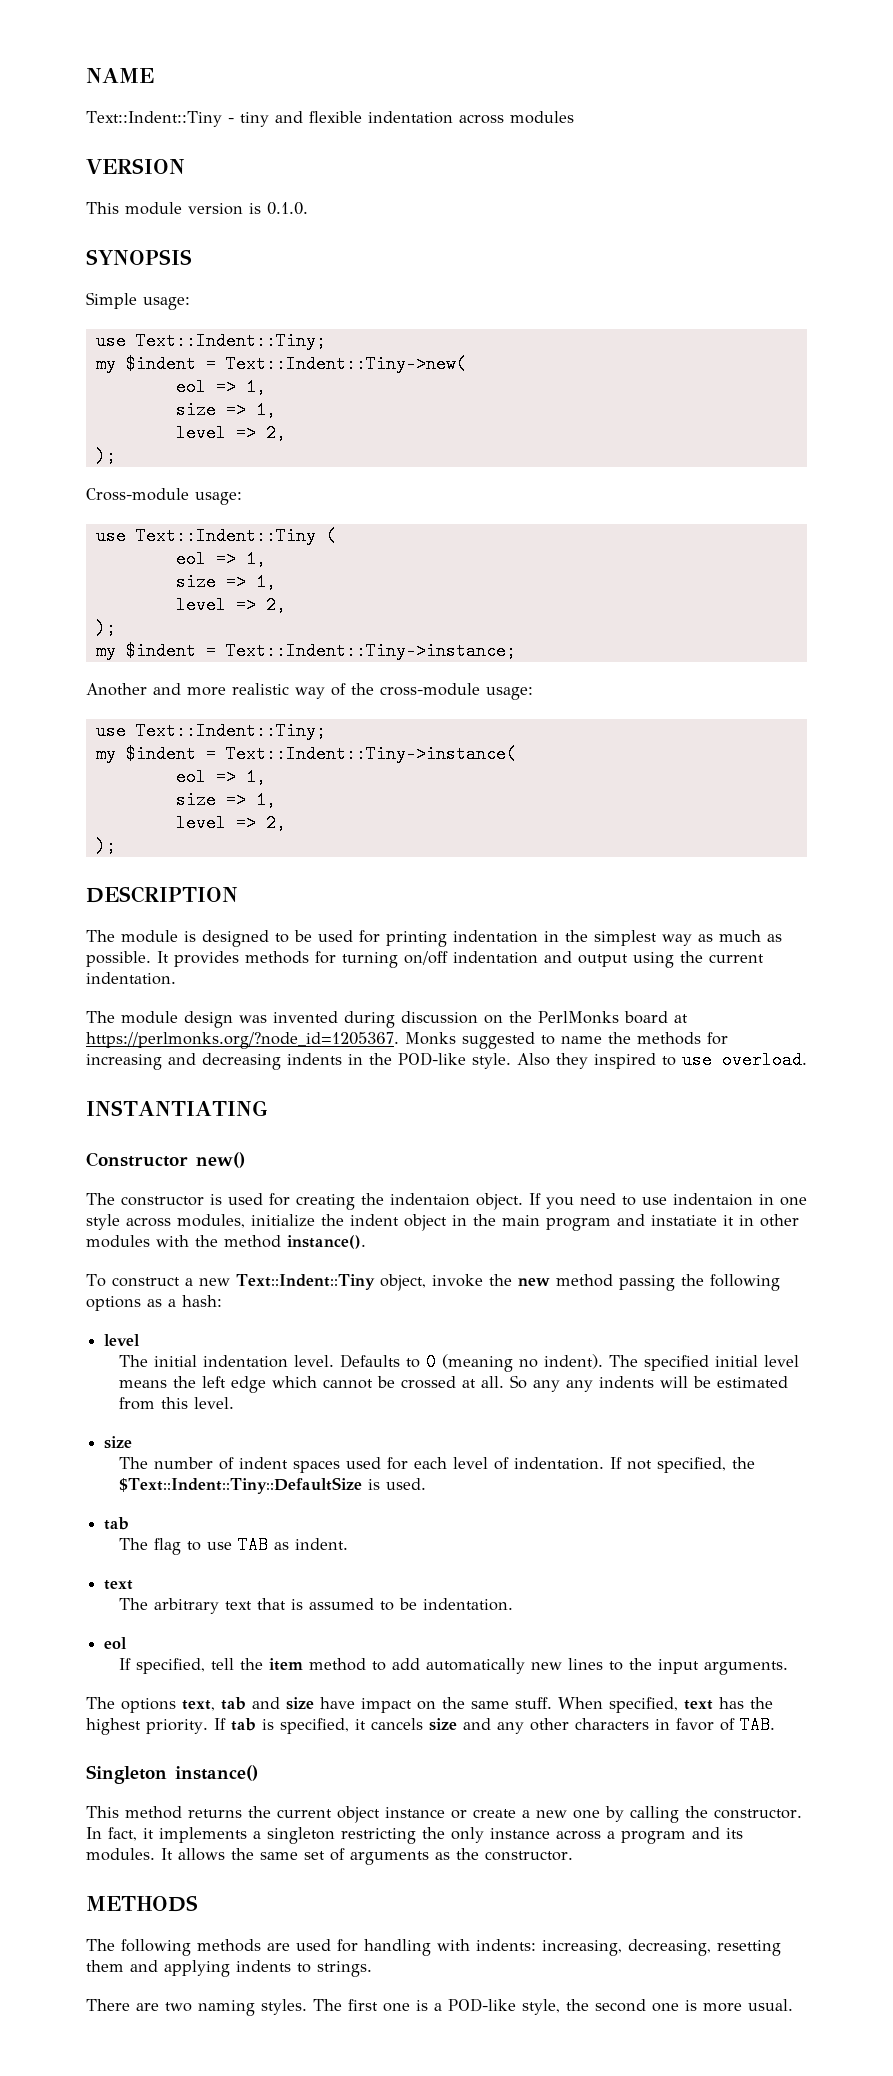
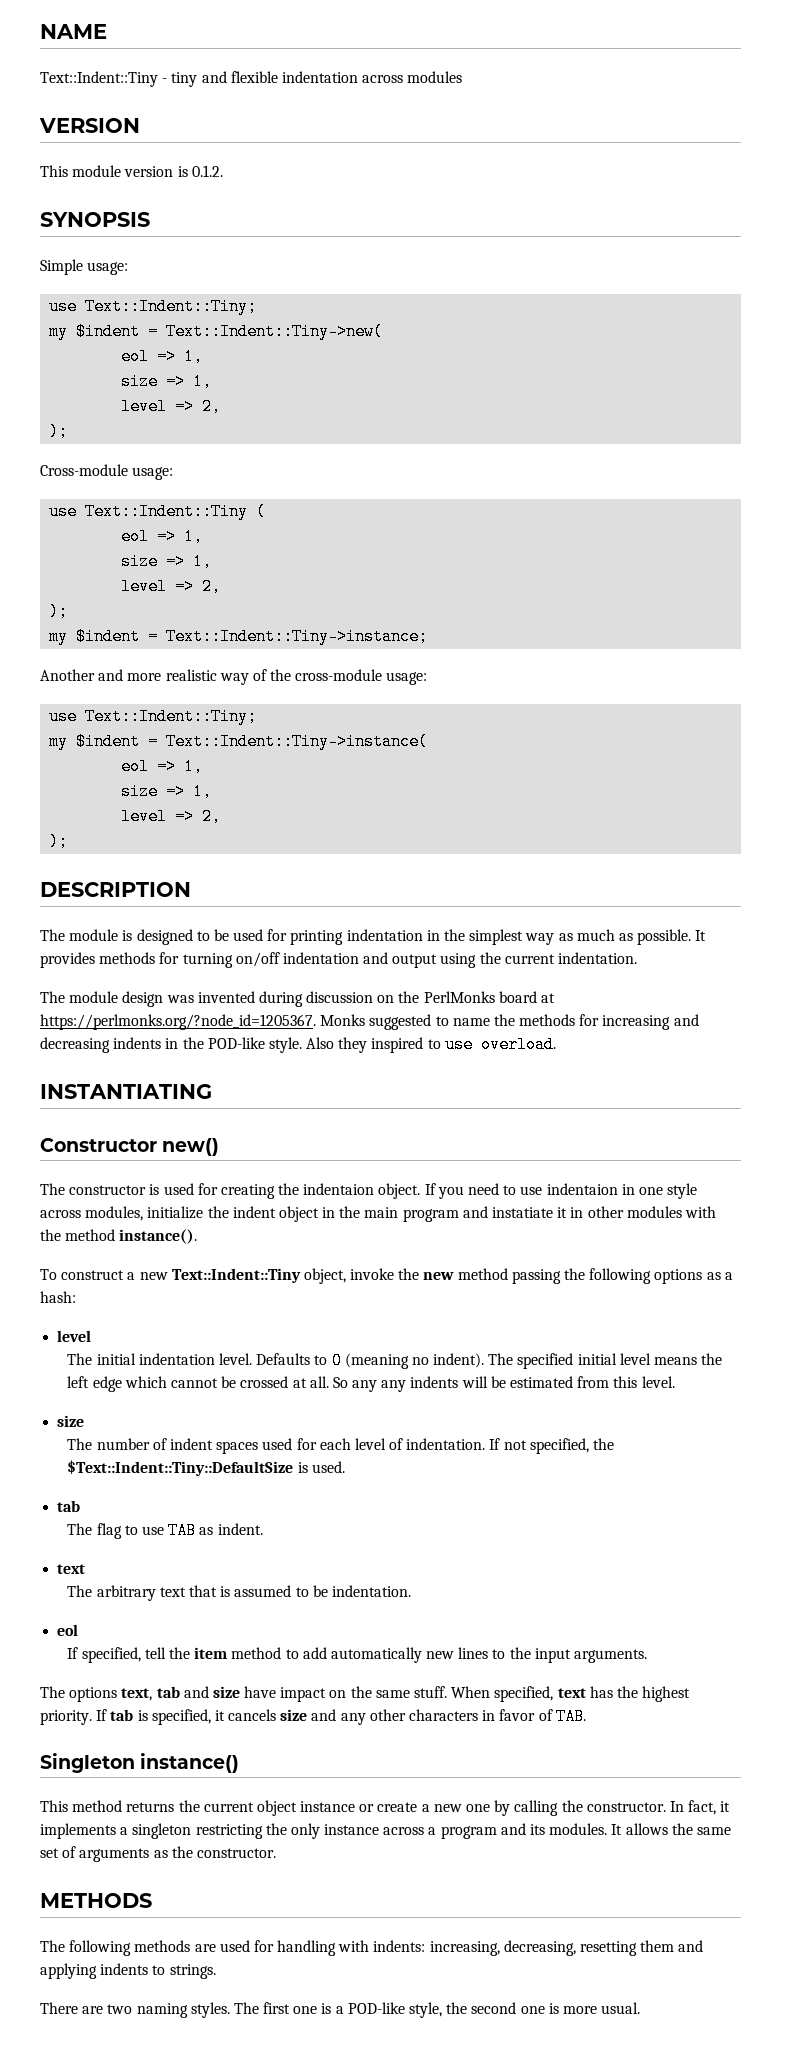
[267,202,308,215] 0.1.0. -> [191,165,223,177] 0.1.2.

